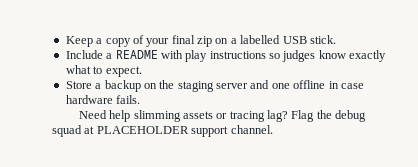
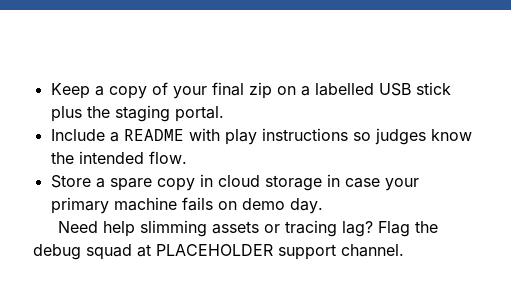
[309,35,336,44] stick. -> [415,82,451,95] [50,105,224,122] stick plus the staging portal.
[349,50,387,62] [65,65,142,77] [65,80,364,92] [65,95,141,104] exactly what to expect. // Store a backup on the staging server and one offline in case hardware fails. -> [50,151,187,164] [50,174,419,191] [50,197,323,214] the intended flow. // Store a spare copy in cloud storage in case your primary machine fails on demo day.

